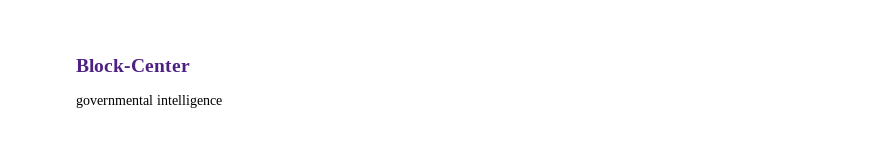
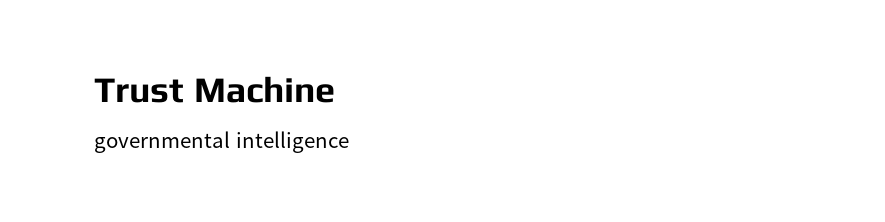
[76,59,190,72] Block-Center -> [94,76,335,103] Trust Machine

